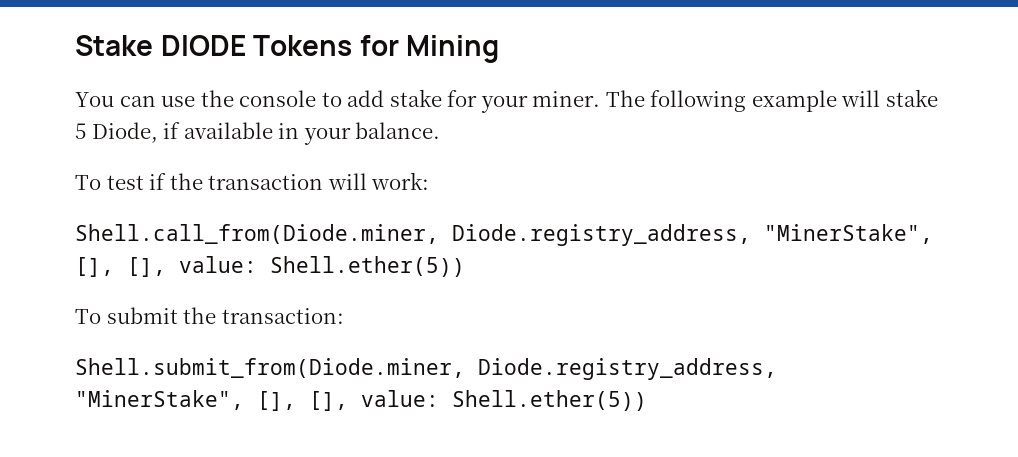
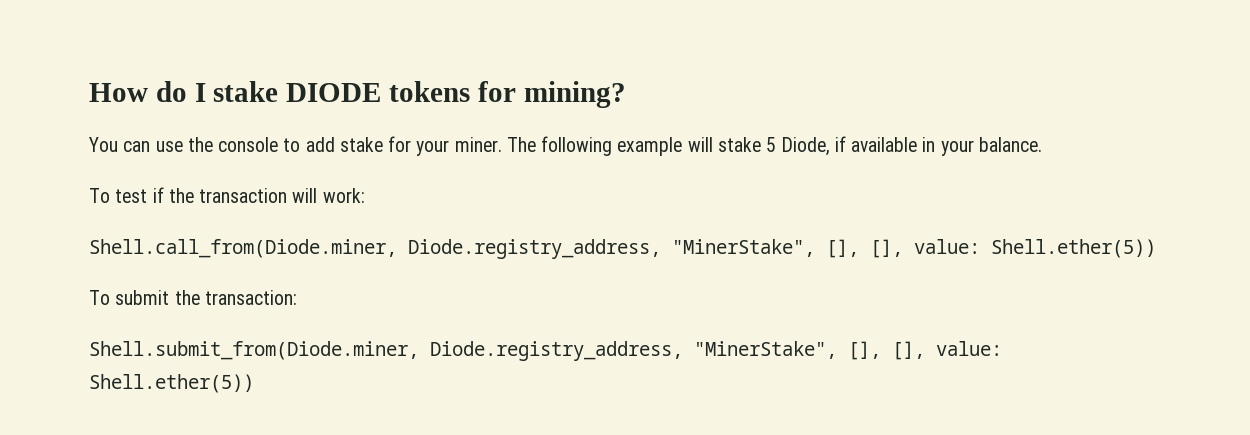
[75,35,500,63] Stake DIODE Tokens for Mining -> [89,81,626,108] How do I stake DIODE tokens for mining?

